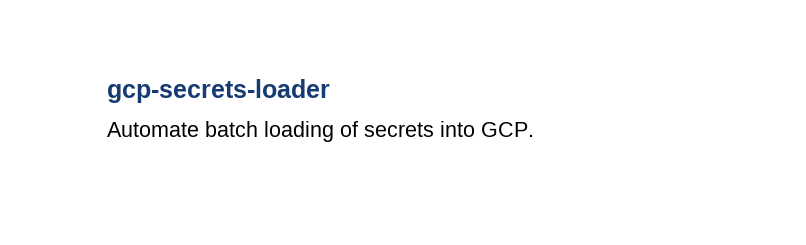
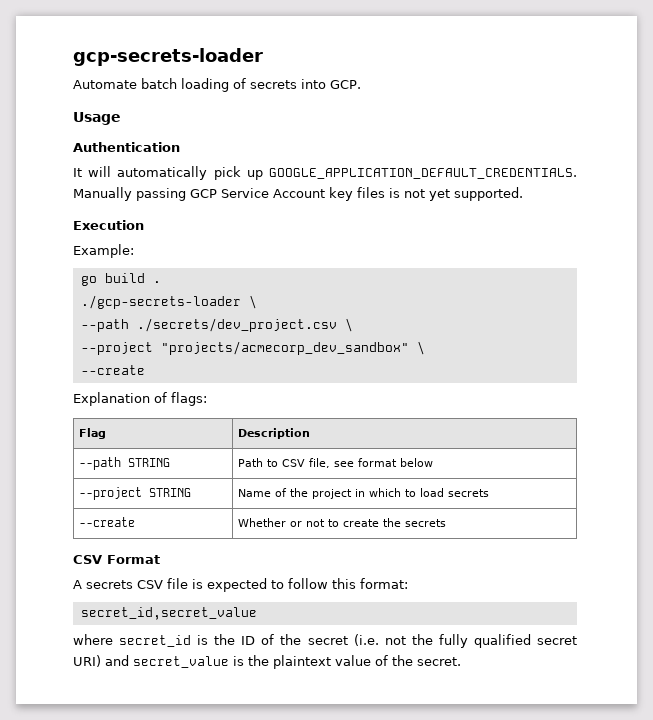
(534, 129) none -> [73,112,121,125] [73,142,180,152] [73,166,577,180] [73,187,523,201] [73,220,144,230] [73,244,134,258] [80,273,161,286] [80,295,257,309] [80,318,353,332] [80,341,425,355] [80,365,145,375] [73,392,207,406] [79,428,107,439] [238,428,311,439] [79,457,171,470] [238,458,434,468] [79,487,192,500] [238,488,490,499] [79,517,136,527] [238,518,447,527] [73,555,160,564] [73,578,408,592] [80,607,257,620] [73,634,577,648] [73,655,461,669] // Usage // Authentication // It will automatically pick up GOOGLE_APPLICATION_DEFAULT_CREDENTIALS. Manually passing GCP Service Account key files is not yet supported. // Execution // Example: // go build . // ./gcp-secrets-loader \ // --path ./secrets/dev_project.csv \ // --project "projects/acmecorp_dev_sandbox" \ // --create // Explanation of flags: // Flag | Description // --path STRING | Path to CSV file, see format below // --project STRING | Name of the project in which to load secrets // --create | Whether or not to create the secrets // CSV Format // A secrets CSV file is expected to follow this format: // secret_id,secret_value // where secret_id is the ID of the secret (i.e. not the fully qualified secret URI) and secret_value is the plaintext value of the secret.

